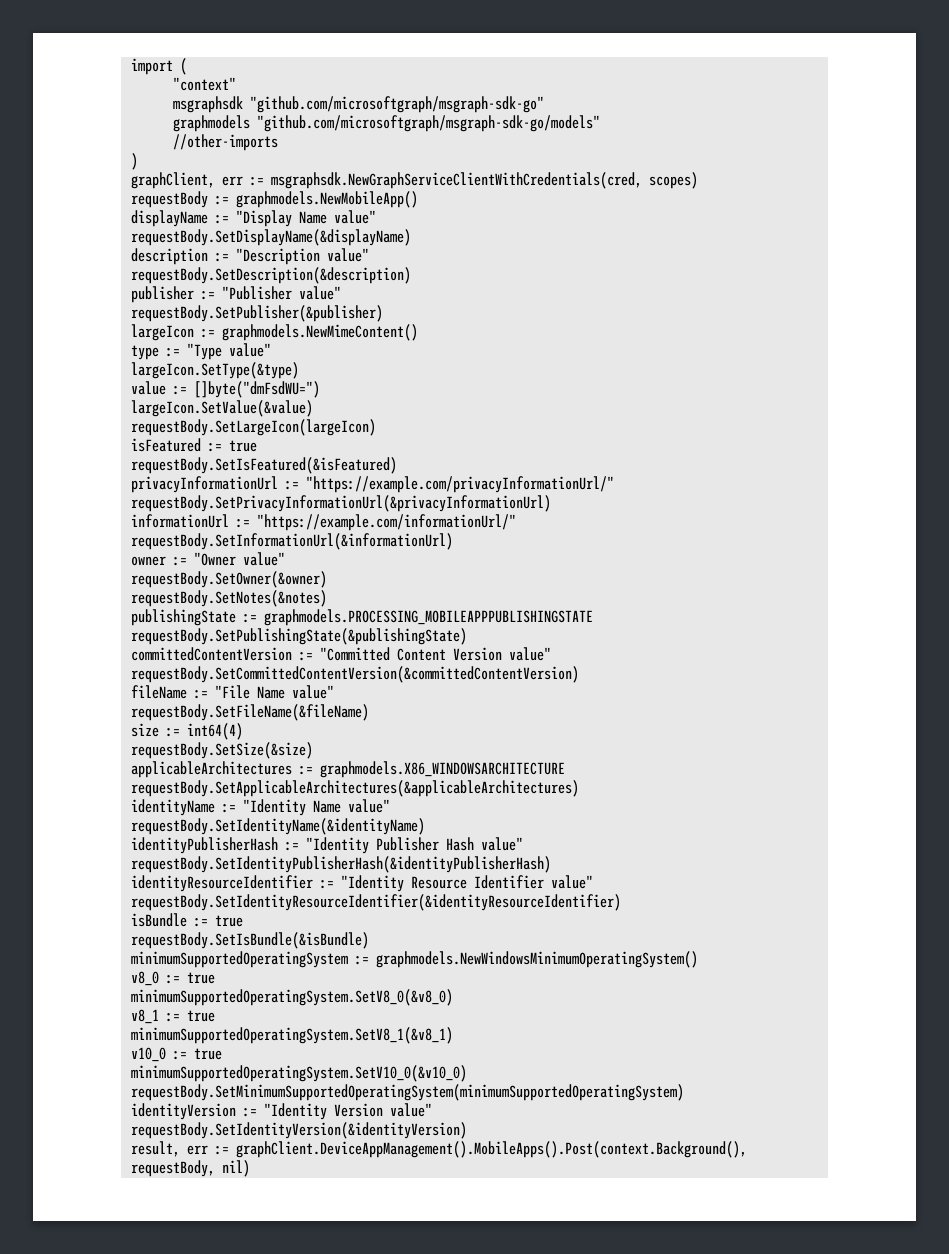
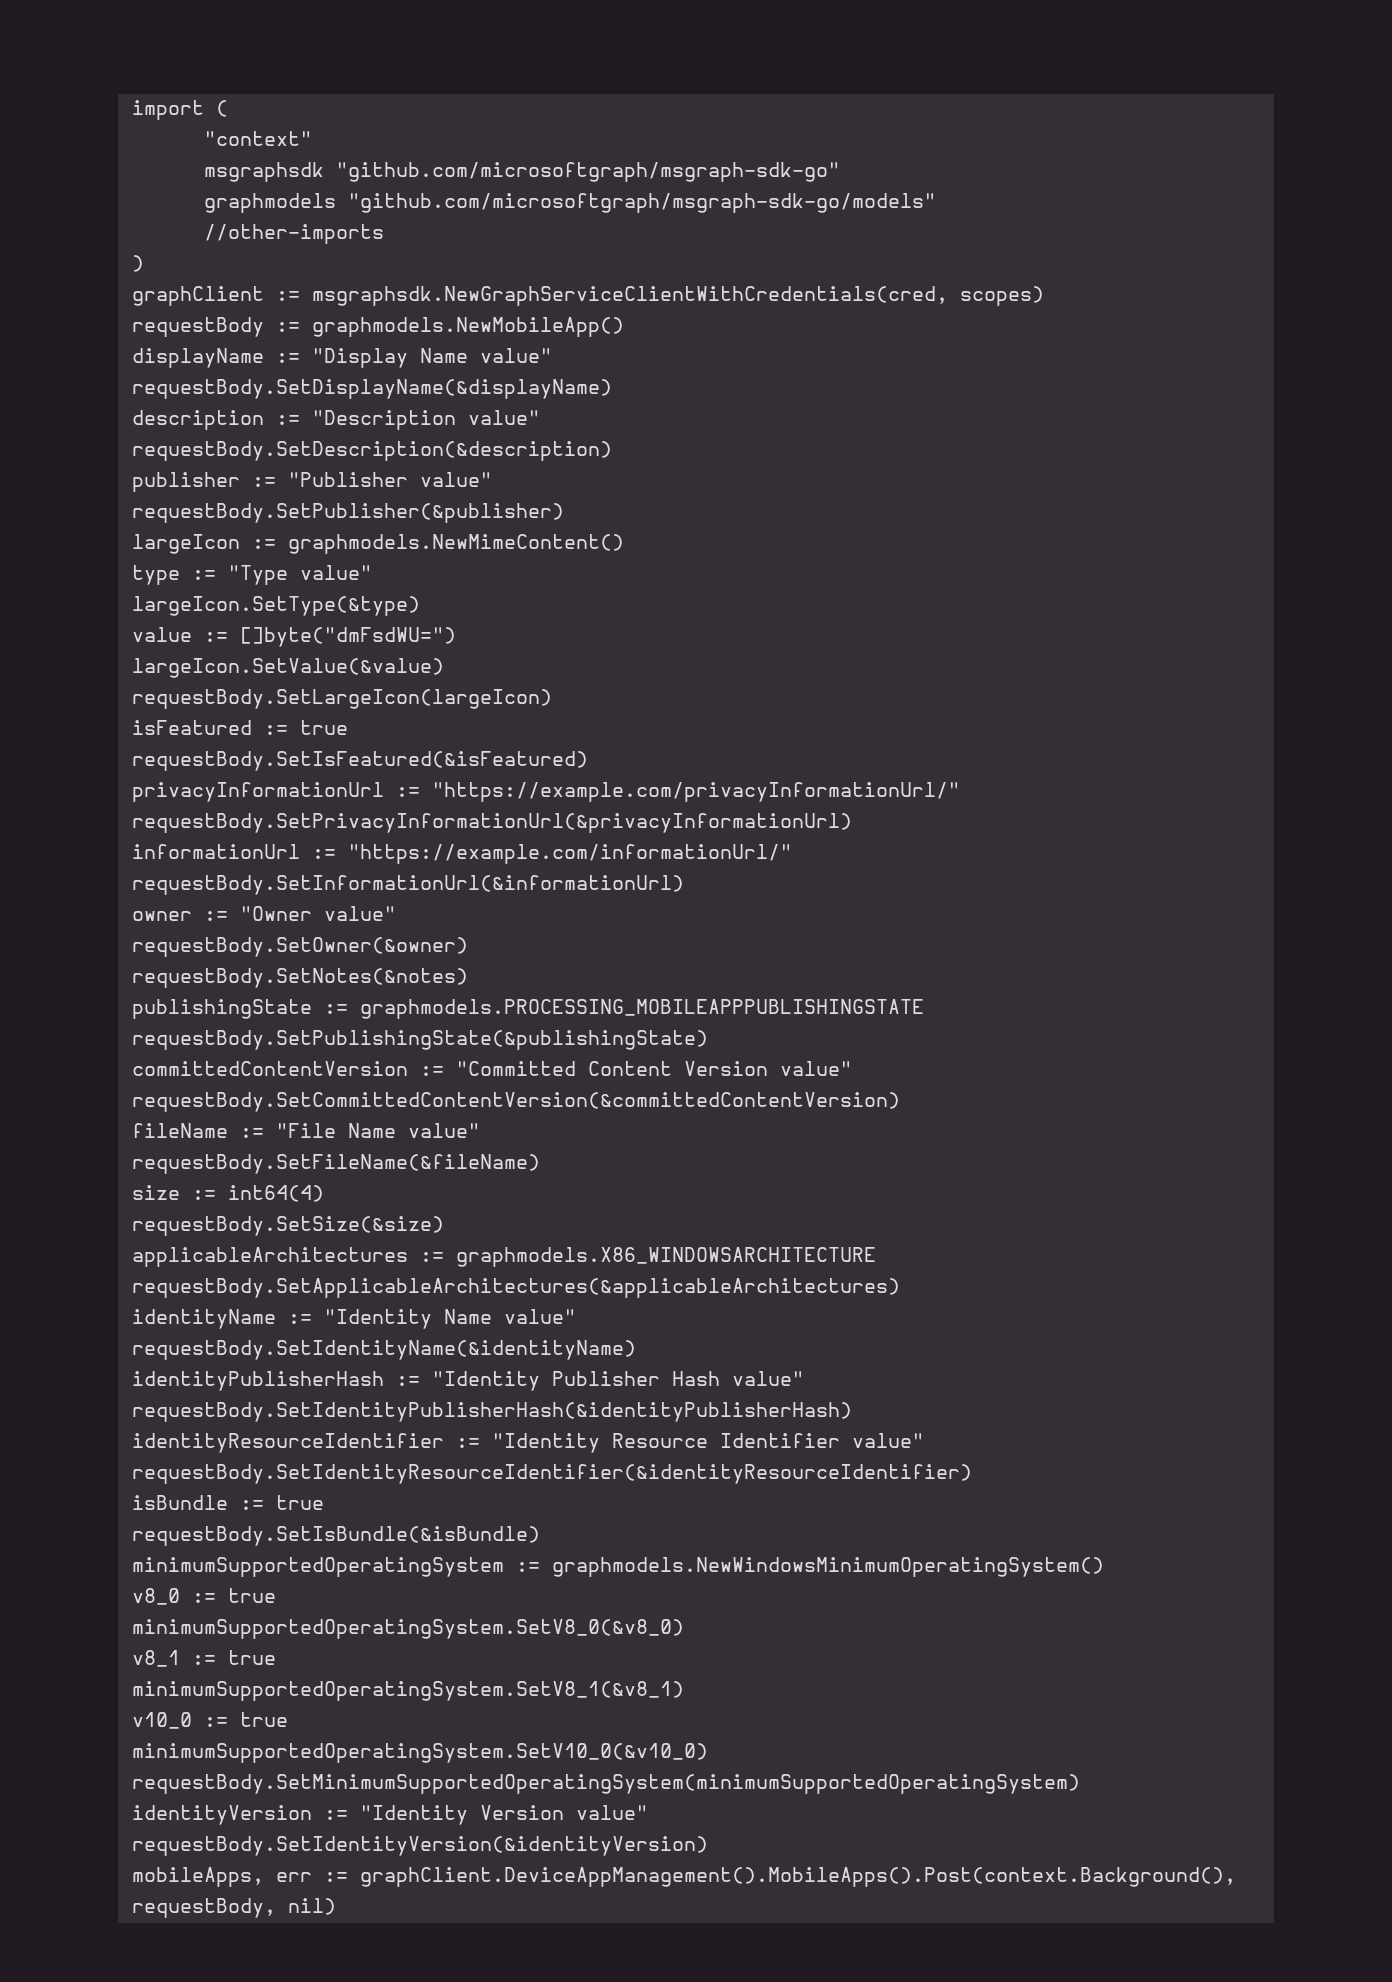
[130,172,243,189] graphClient, err -> [131,286,264,306] graphClient
[130,1141,180,1157] result, -> [131,1867,264,1887] mobileApps,

